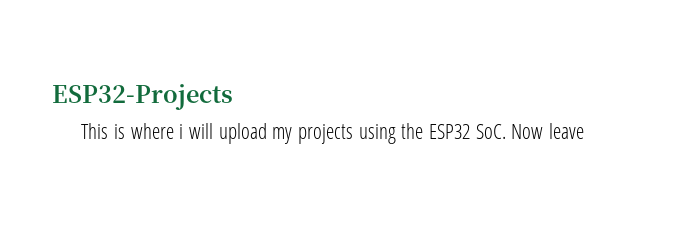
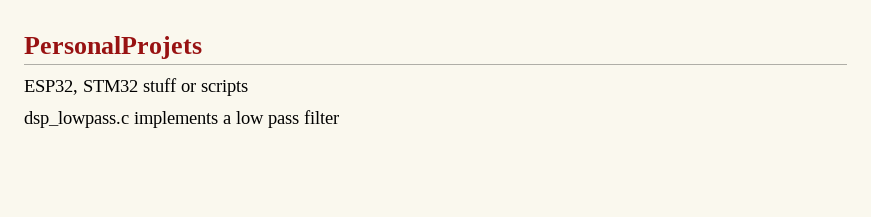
[52,84,233,110] [81,123,584,144] ESP32-Projects // This is where i will upload my projects using the ESP32 SoC. Now leave -> [24,36,202,59] [24,78,248,96] [24,110,339,128] PersonalProjets // ESP32, STM32 stuff or scripts // dsp_lowpass.c implements a low pass filter

